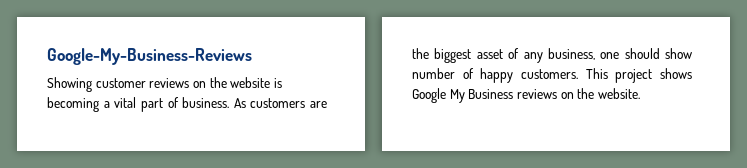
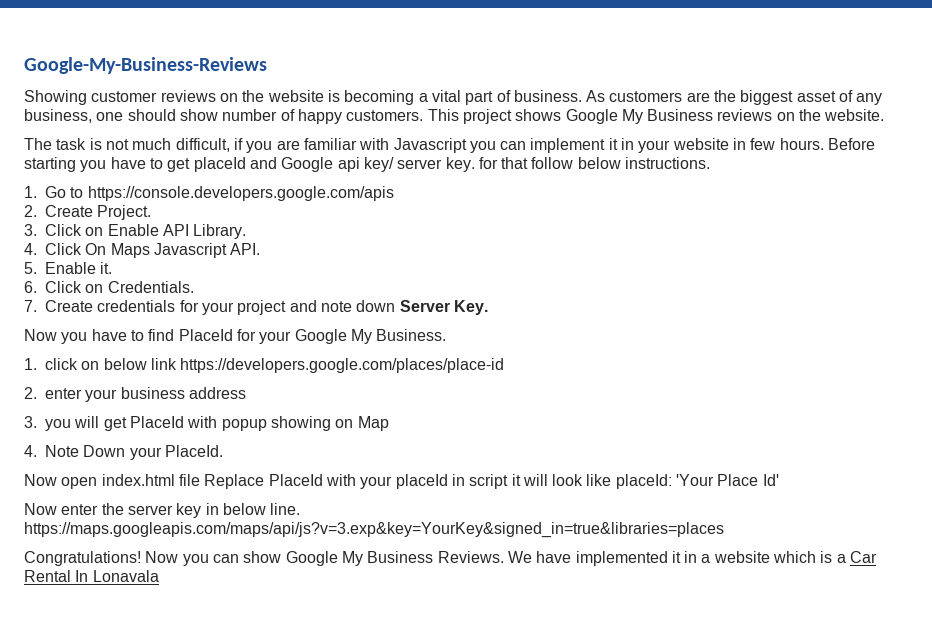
(640, 93) none -> [24,138,876,153] [24,157,711,172] [24,186,394,201] [24,205,152,220] [24,224,247,239] [24,243,261,258] [24,262,113,274] [24,281,194,293] [24,300,488,315] [24,329,447,344] [24,358,505,373] [24,387,247,402] [24,416,389,431] [24,445,224,460] [24,474,779,489] [24,503,301,518] [24,522,724,538] [24,551,878,566] [24,570,159,582] // The task is not much difficult, if you are familiar with Javascript you can implement it in your website in few hours. Before starting you have to get placeId and Google api key/ server key. for that follow below instructions. // 1. Go to https://console.developers.google.com/apis // 2. Create Project. // 3. Click on Enable API Library. // 4. Click On Maps Javascript API. // 5. Enable it. // 6. Click on Credentials. // 7. Create credentials for your project and note down Server Key. // Now you have to find PlaceId for your Google My Business. // 1. click on below link https://developers.google.com/places/place-id // 2. enter your business address // 3. you will get PlaceId with popup showing on Map // 4. Note Down your PlaceId. // Now open index.html file Replace PlaceId with your placeId in script it will look like placeId: 'Your Place Id' // Now enter the server key in below line. https://maps.googleapis.com/maps/api/js?v=3.exp&key=YourKey&signed_in=true&libraries=places // Congratulations! Now you can show Google My Business Reviews. We have implemented it in a website which is a Car Rental In Lonavala

